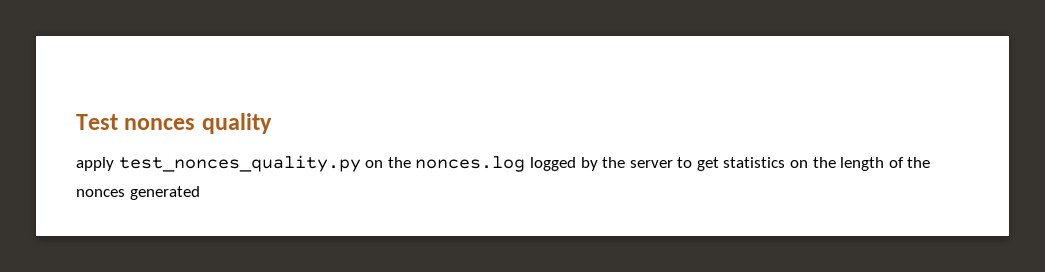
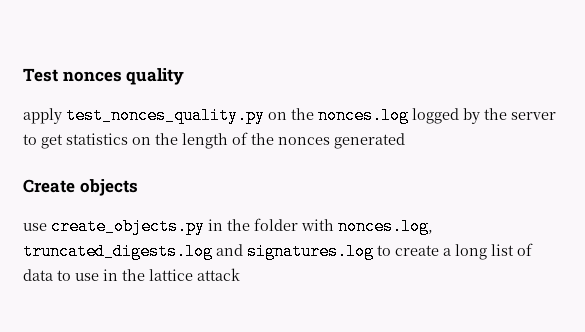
(200, 193) none -> [23,179,138,196] [23,218,433,235] [23,243,533,260] [23,268,240,281] // Create objects // use create_objects.py in the folder with nonces.log, truncated_digests.log and signatures.log to create a long list of data to use in the lattice attack

